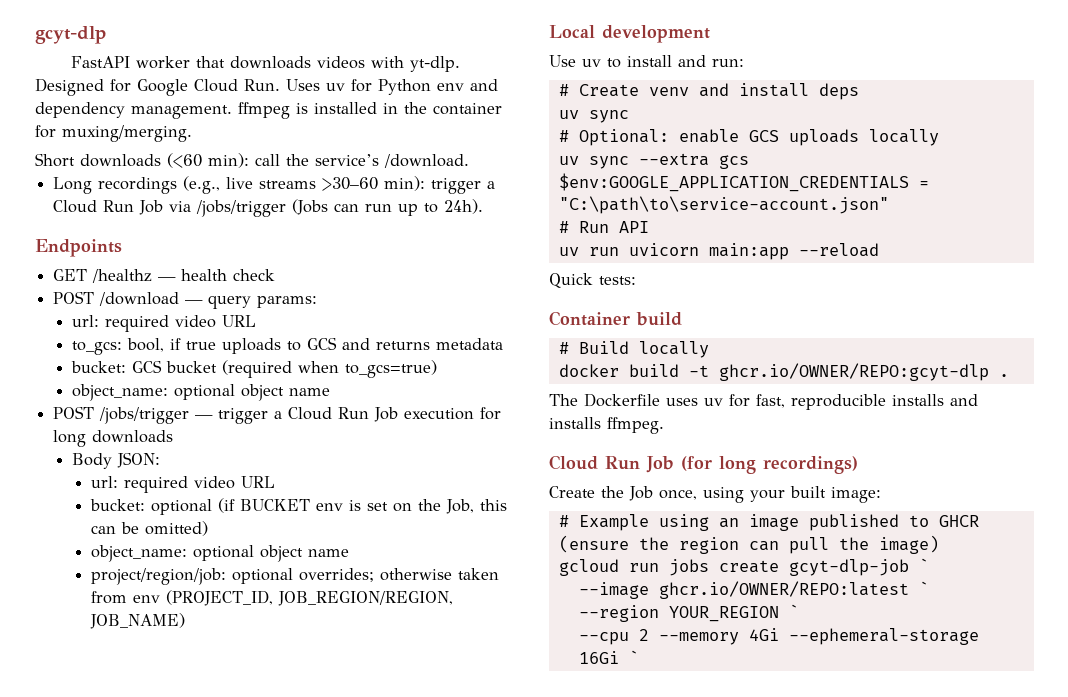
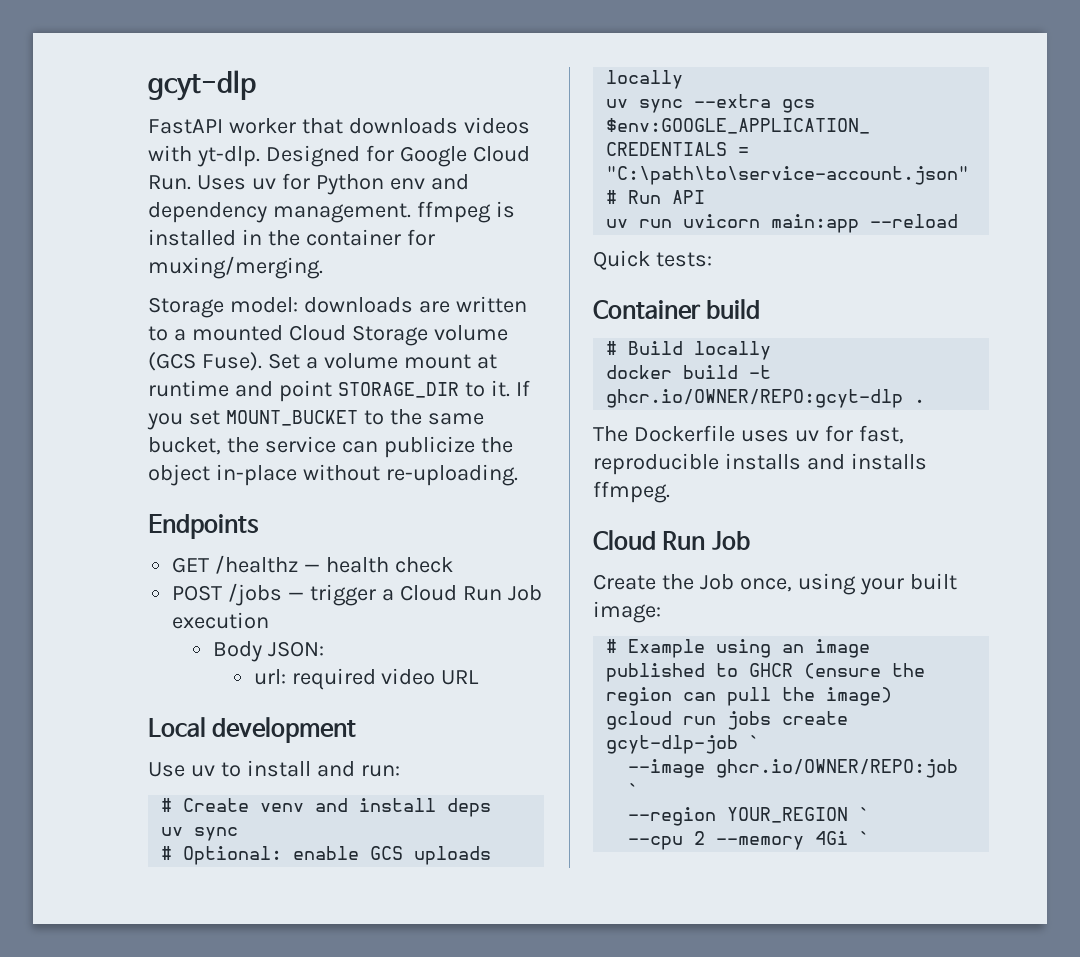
[35,153,469,168] [53,176,496,194] [53,199,484,217] Short downloads (<60 min): call the service’s /download. // Long recordings (e.g., live streams >30–60 min): trigger a Cloud Run Job via /jobs/trigger (Jobs can run up to 24h). -> [148,296,527,318] [148,325,508,346] [148,352,497,371] [148,380,530,402] [147,409,484,430] [148,436,513,458] [148,464,518,486] Storage model: downloads are written to a mounted Cloud Storage volume (GCS Fuse). Set a volume mount at runtime and point STORAGE_DIR to it. If you set MOUNT_BUCKET to the same bucket, the service can publicize the object in-place without re-uploading.
[99,292,318,309] [71,315,256,332] [71,337,503,355] [70,360,437,378] [71,384,330,401] [53,406,190,424] /download — query params: // url: required video URL // to_gcs: bool, if true uploads to GCS and returns metadata // bucket: GCS bucket (required when to_gcs=true) // object_name: optional object name // POST /jobs/trigger -> [228,583,283,606] /jobs
[480,407,502,420] [53,430,174,447] for long downloads -> (270, 620) none
[89,498,507,515] [90,521,208,536] [90,545,349,562] [90,568,499,585] [90,590,453,606] [89,613,185,629] // bucket: optional (if BUCKET env is set on the Job, this can be omitted) // object_name: optional object name // project/region/job: optional overrides; otherwise taken from env (PROJECT_ID, JOB_REGION/REGION, JOB_NAME) -> (480, 677) none
[681,456,858,474] (for long recordings) -> (750, 540) none
[658,581,909,599] ghcr.io/OWNER/REPO:latest -> [716,759,959,778] ghcr.io/OWNER/REPO:job
[788,628,979,645] [578,651,619,664] --ephemeral-storage 16Gi -> (849, 838) none

